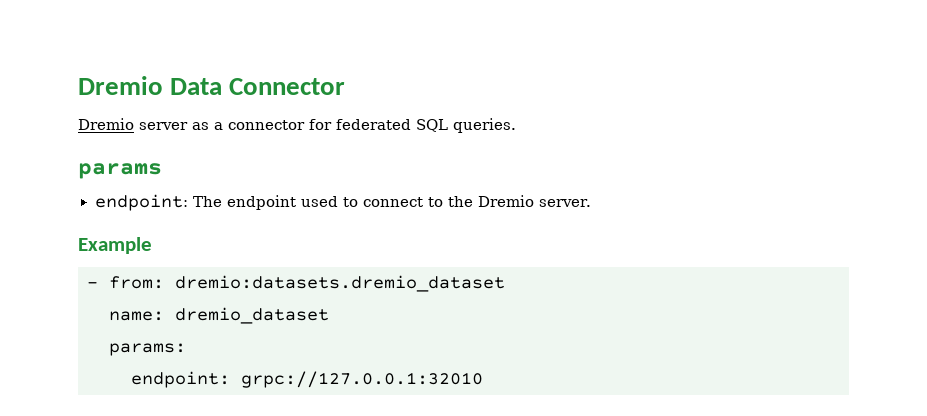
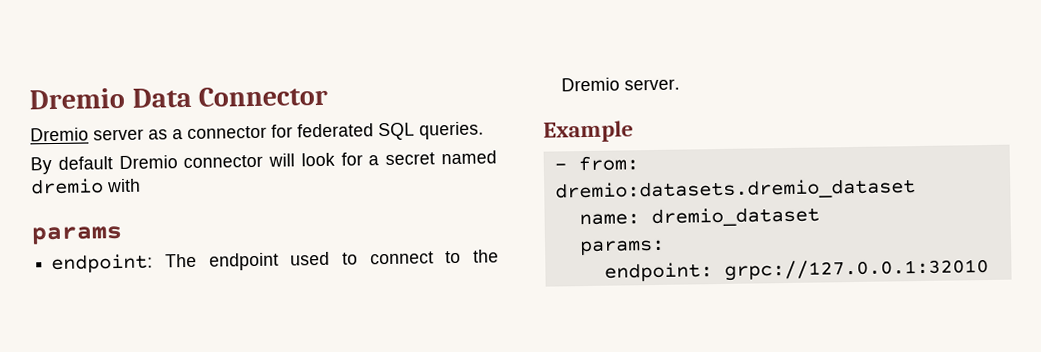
(516, 125) none -> [30,150,497,175] [30,178,141,195] // By default Dremio connector will look for a secret named dremio with

